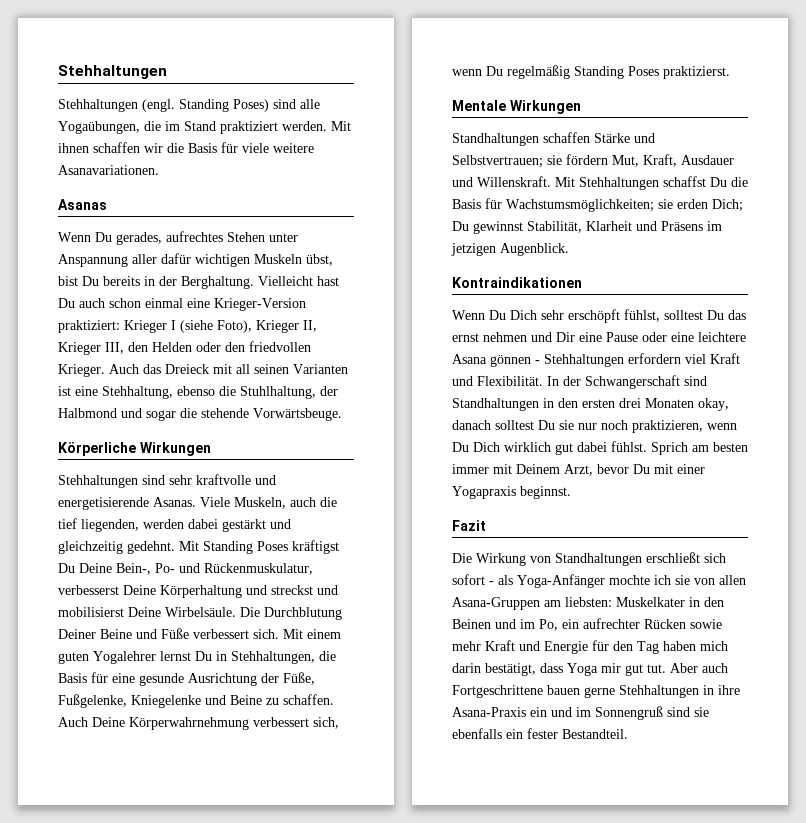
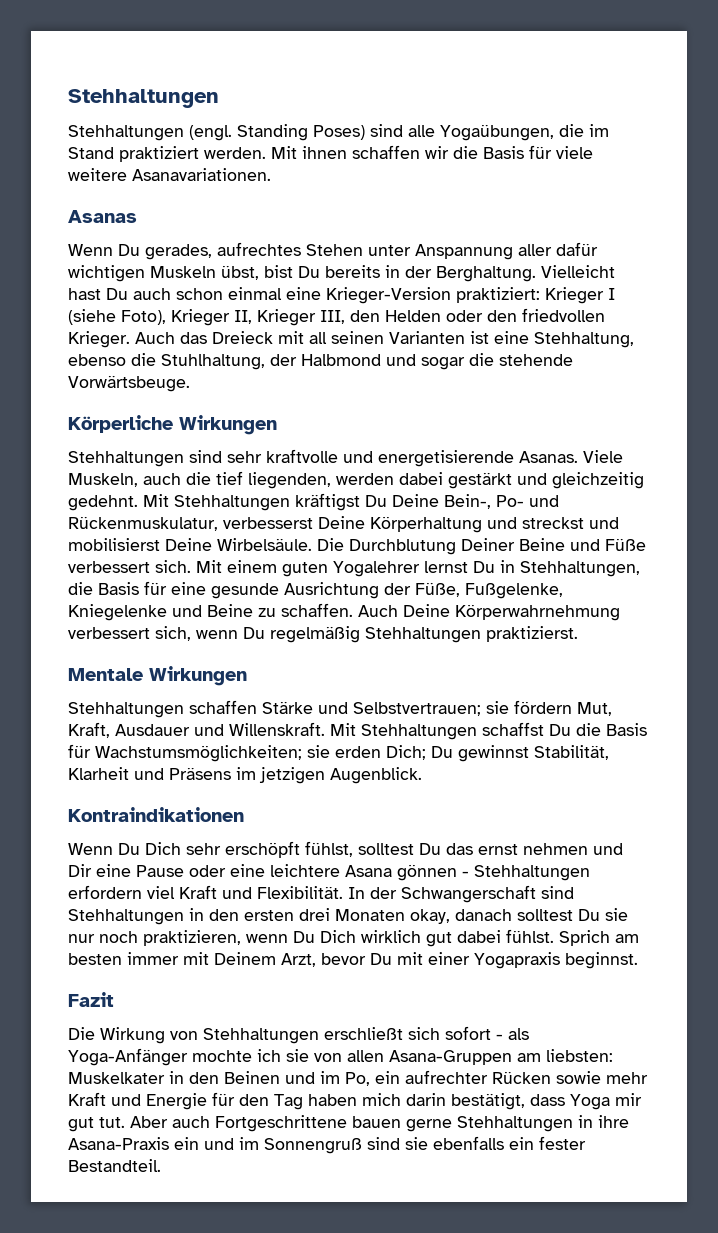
[203,541,288,554] Standing Poses -> [174,495,290,511] Stehhaltungen
[574,66,659,79] Standing Poses -> [365,627,481,643] Stehhaltungen
[452,133,539,146] Standhaltungen -> [68,702,184,718] Stehhaltungen
[452,398,539,411] Standhaltungen -> [68,909,184,925] Stehhaltungen
[555,553,642,566] Standhaltungen -> [203,1028,319,1044] Stehhaltungen

